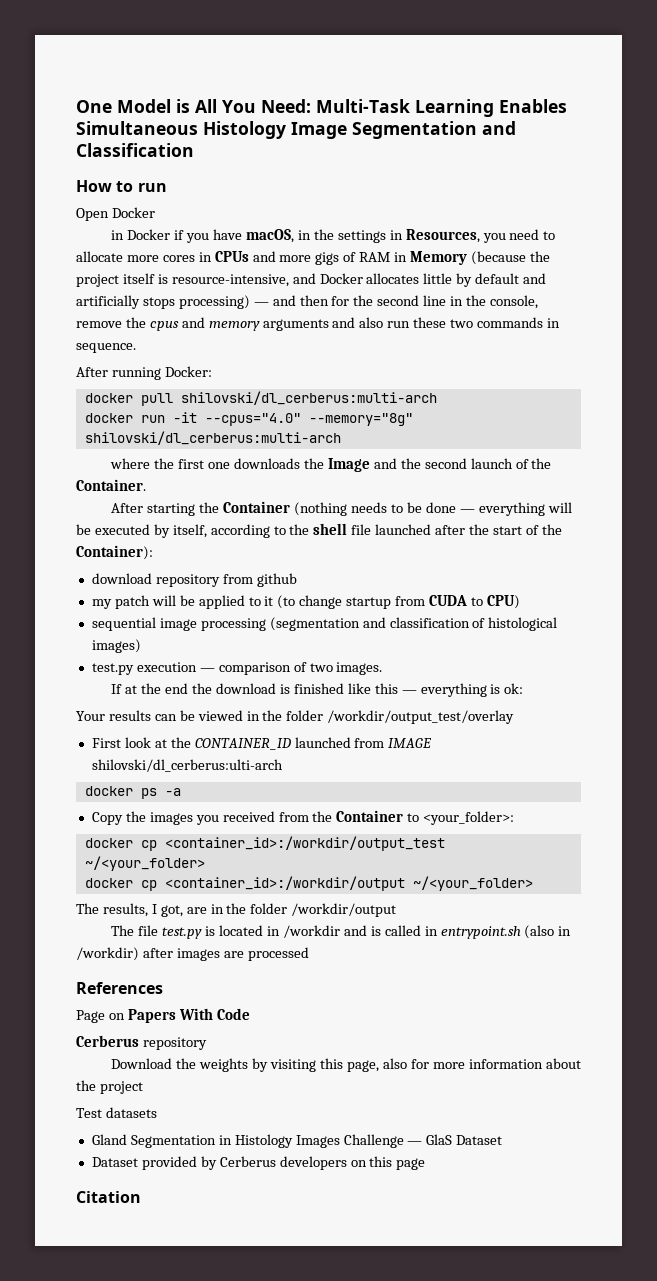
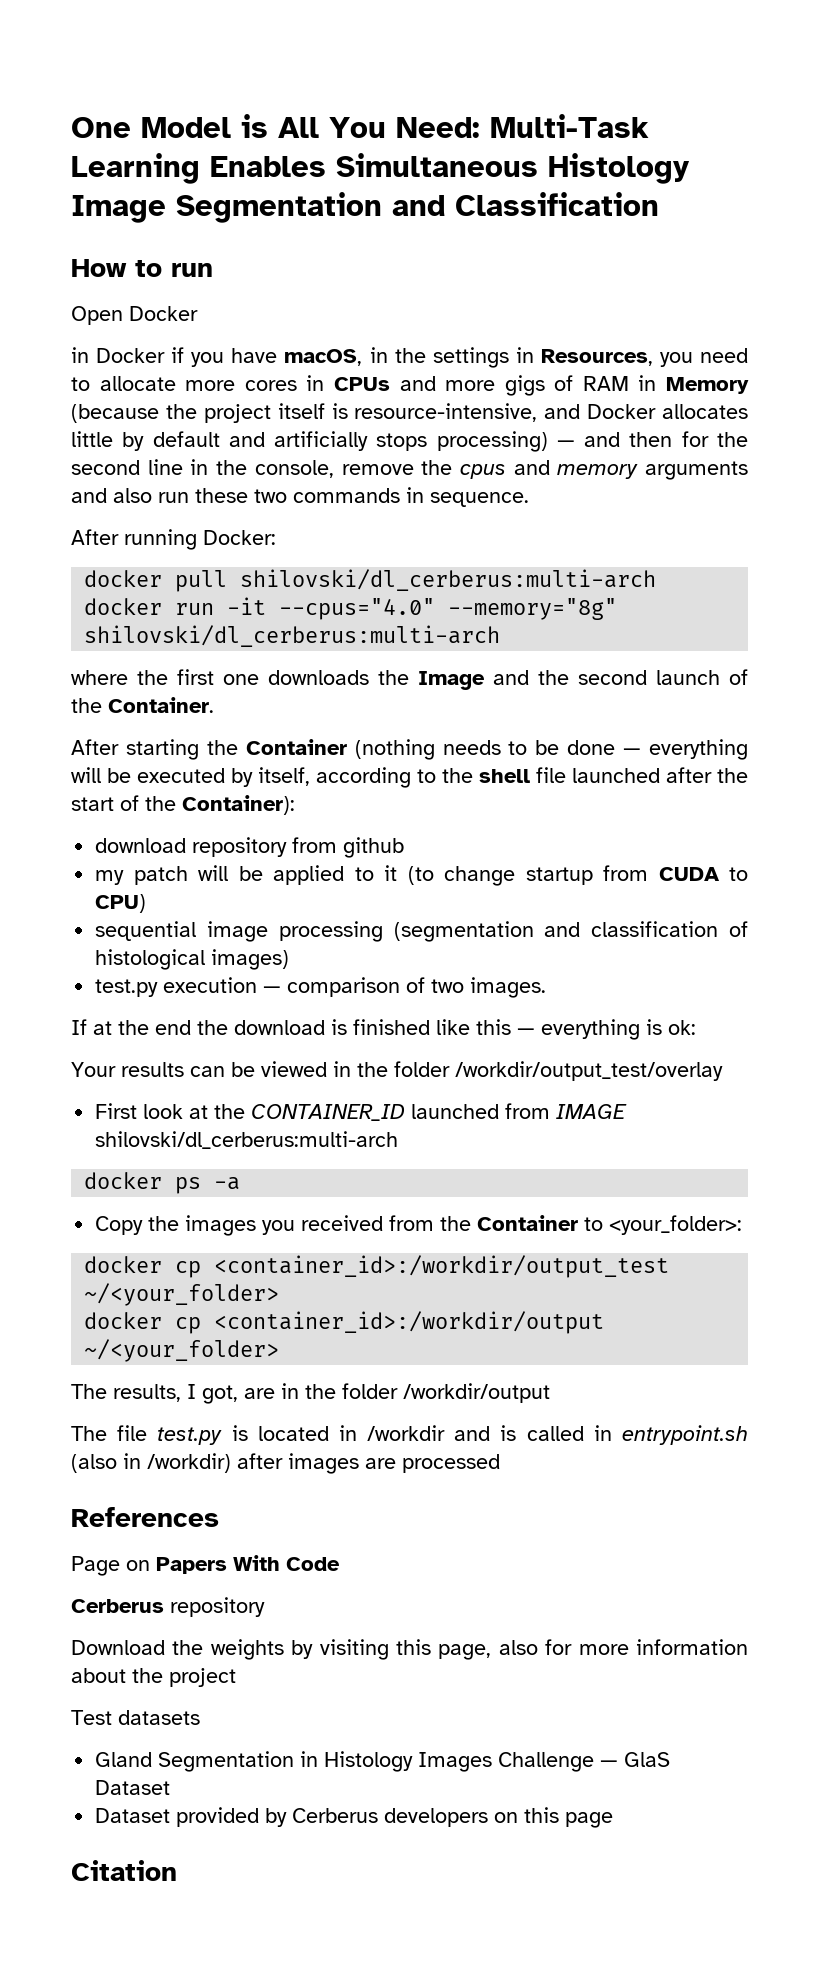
[91,759,283,772] shilovski/dl_cerberus:ulti-arch -> [95,1131,399,1149] shilovski/dl_cerberus:multi-arch

